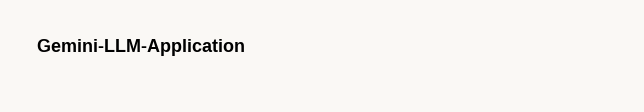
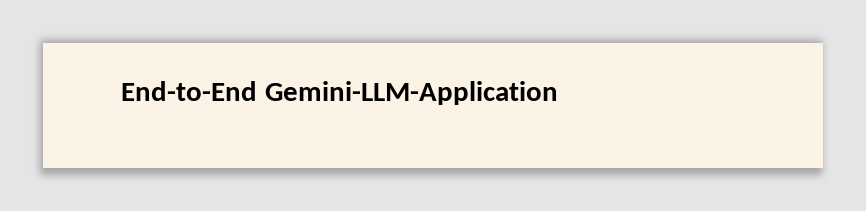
(37, 47) none -> [121,81,257,101] End-to-End

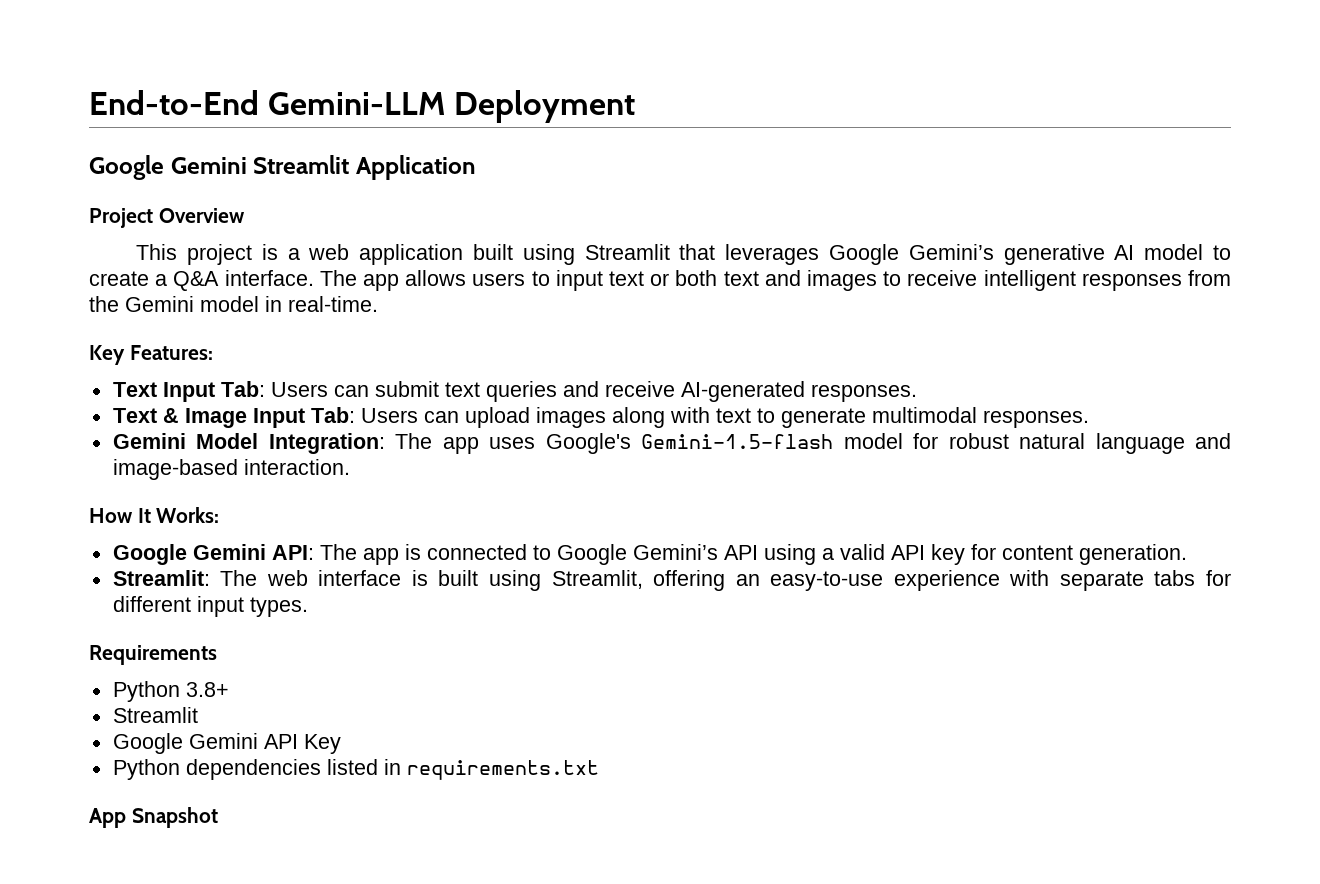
[264,81,558,105] Gemini-LLM-Application -> [267,90,635,123] [89,155,476,180] [89,208,245,228] [136,244,1231,265] [89,270,1232,291] [89,296,378,312] [89,345,213,365] [112,381,917,402] [112,407,1089,428] [112,433,1231,454] [112,459,350,480] [89,507,220,523] [112,544,1187,565] [112,570,1231,591] [112,596,308,617] [89,645,217,665] [112,681,229,702] [112,707,198,723] [112,733,341,754] [112,759,599,780] [89,807,218,828] Gemini-LLM Deployment // Google Gemini Streamlit Application // Project Overview // This project is a web application built using Streamlit that leverages Google Gemini’s generative AI model to create a Q&A interface. The app allows users to input text or both text and images to receive intelligent responses from the Gemini model in real-time. // Key Features: // Text Input Tab: Users can submit text queries and receive AI-generated responses. // Text & Image Input Tab: Users can upload images along with text to generate multimodal responses. // Gemini Model Integration: The app uses Google's Gemini-1.5-flash model for robust natural language and image-based interaction. // How It Works: // Google Gemini API: The app is connected to Google Gemini’s API using a valid API key for content generation. // Streamlit: The web interface is built using Streamlit, offering an easy-to-use experience with separate tabs for different input types. // Requirements // Python 3.8+ // Streamlit // Google Gemini API Key // Python dependencies listed in requirements.txt // App Snapshot

